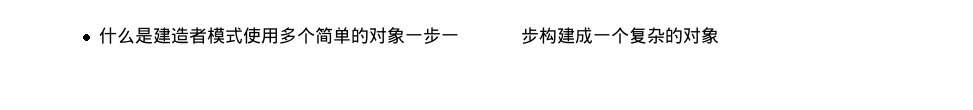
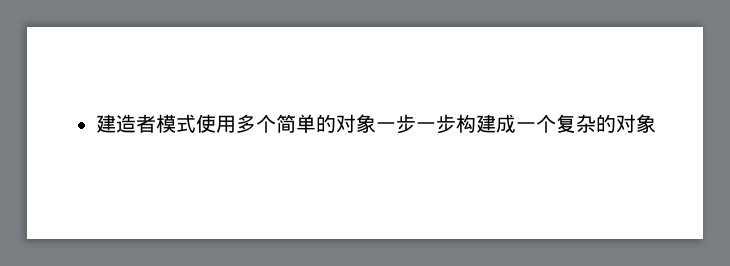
[98,27,153,44] 什么是 -> (96, 123) none

